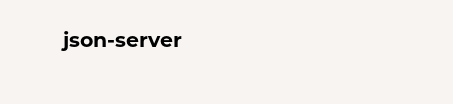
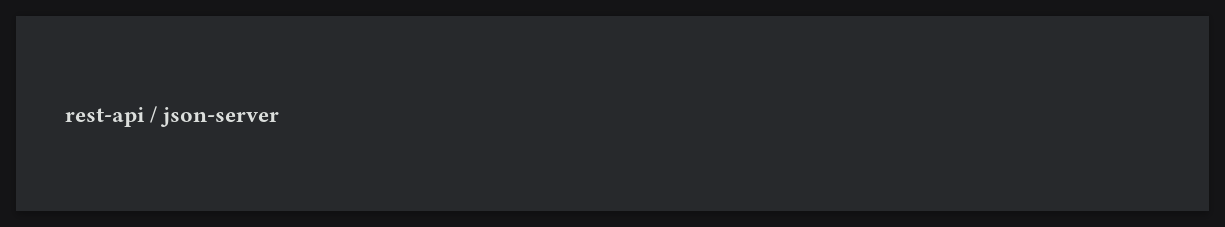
(61, 41) none -> [65,106,158,127] rest-api /

